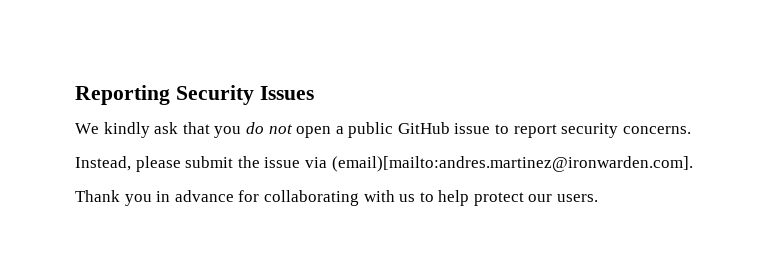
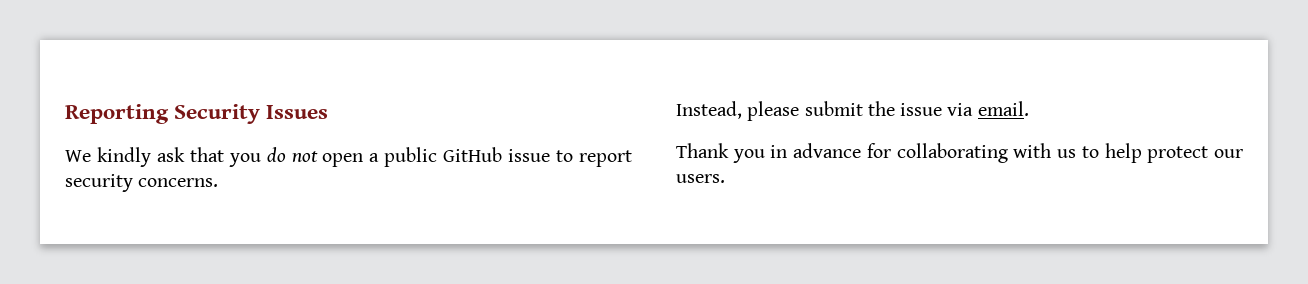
[331,156,693,172] (email)[mailto:andres.martinez@ironwarden.com]. -> [977,101,1029,116] email.

